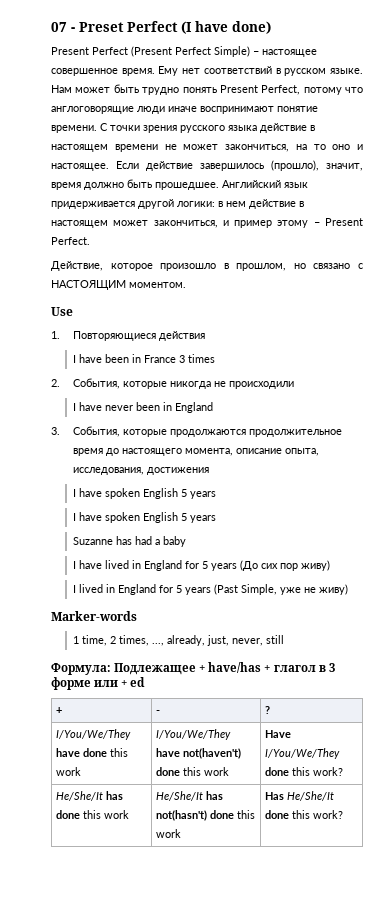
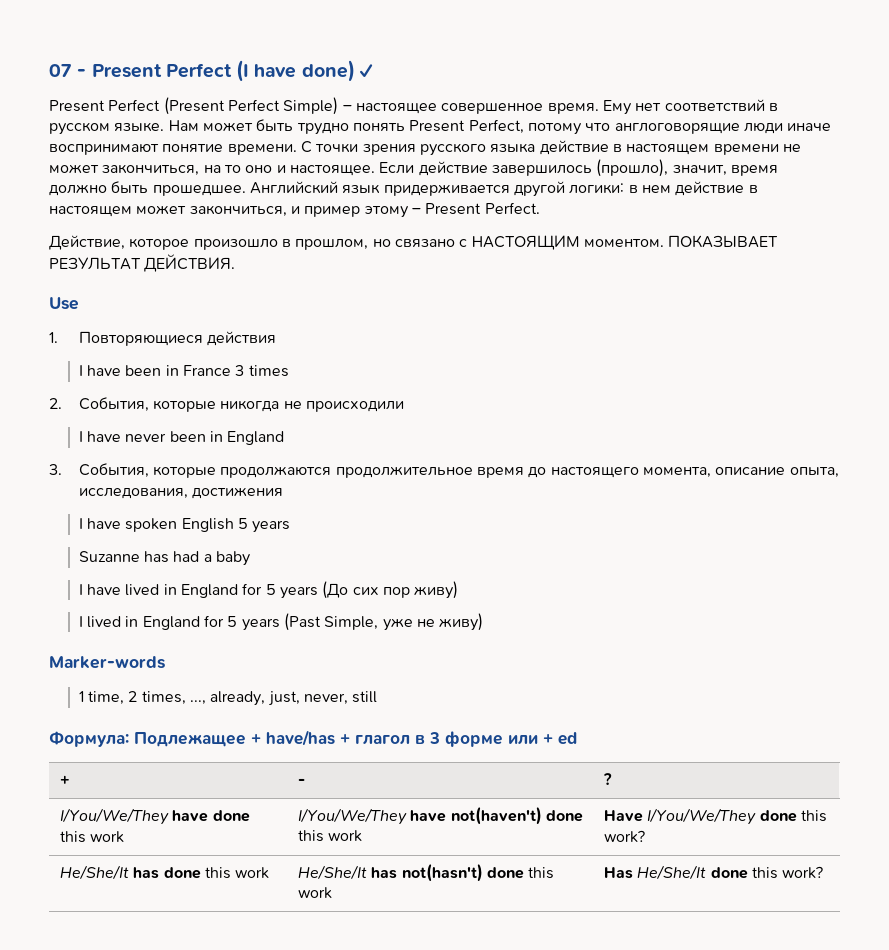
[79,22,124,32] Preset -> [91,64,162,78] Present
(271, 27) none -> [359,64,373,78] ✓
(186, 285) none -> [668,235,779,248] [49,254,236,272] ПОКАЗЫВАЕТ РЕЗУЛЬТАТ ДЕЙСТВИЯ.
[72,512,216,523] // I have spoken English 5 years -> (291, 526) none

